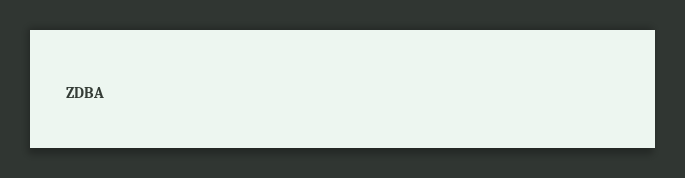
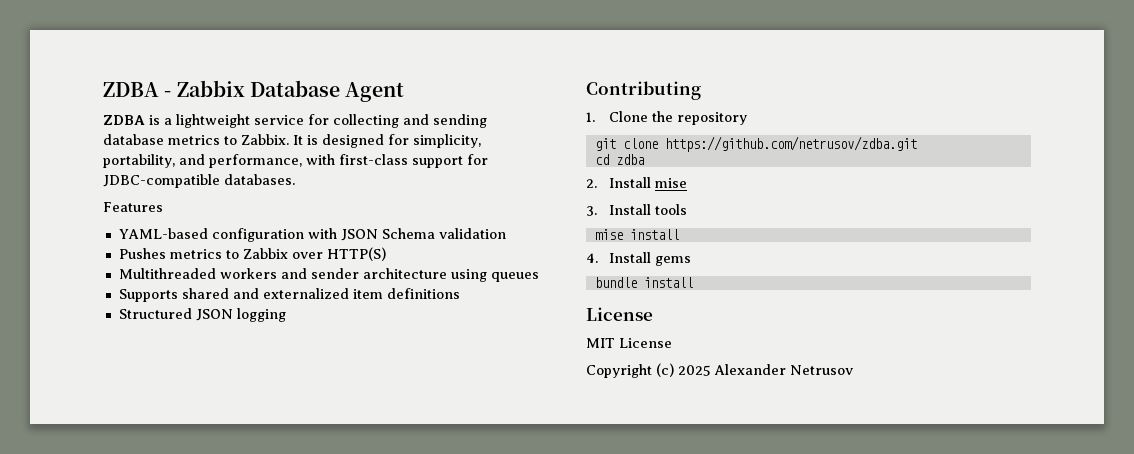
[66,87,104,98] ZDBA -> [103,80,405,102] [103,114,487,128] [103,134,481,148] [103,154,488,168] [103,174,295,188] [103,202,163,212] [118,228,506,242] [118,247,386,261] [118,268,539,282] [118,288,460,302] [118,308,286,322] [586,81,701,100] [586,111,747,125] [594,136,917,152] [594,154,644,165] [586,177,687,188] [586,204,687,216] [594,229,679,240] [586,252,691,266] [594,277,693,288] [586,307,653,321] [586,338,672,348] [586,363,853,378] ZDBA - Zabbix Database Agent // ZDBA is a lightweight service for collecting and sending database metrics to Zabbix. It is designed for simplicity, portability, and performance, with first-class support for JDBC-compatible databases. // Features // YAML-based configuration with JSON Schema validation // Pushes metrics to Zabbix over HTTP(S) // Multithreaded workers and sender architecture using queues // Supports shared and externalized item definitions // Structured JSON logging // Contributing // 1. Clone the repository // git clone https://github.com/netrusov/zdba.git // cd zdba // 2. Install mise // 3. Install tools // mise install // 4. Install gems // bundle install // License // MIT License // Copyright (c) 2025 Alexander Netrusov

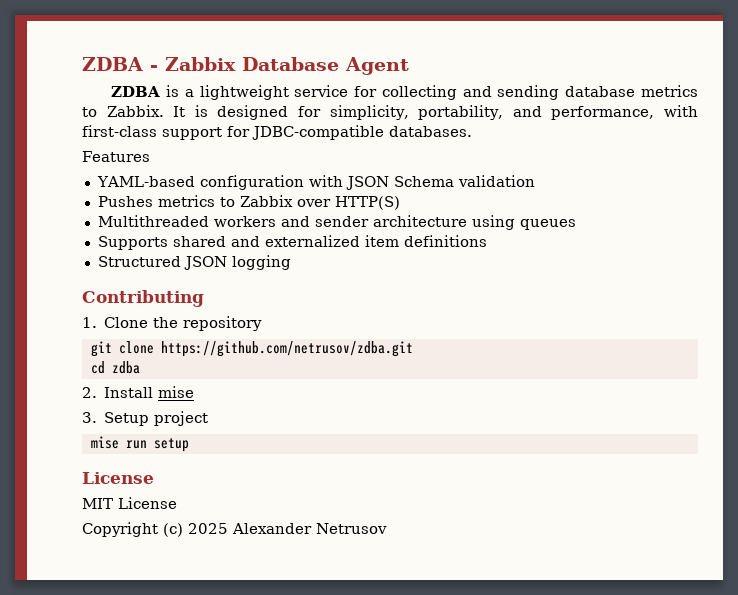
[608,204,687,215] [594,229,679,240] [586,252,691,266] [594,277,693,288] Install tools // mise install // 4. Install gems // bundle install -> [104,411,209,426] [90,436,189,452] Setup project // mise run setup

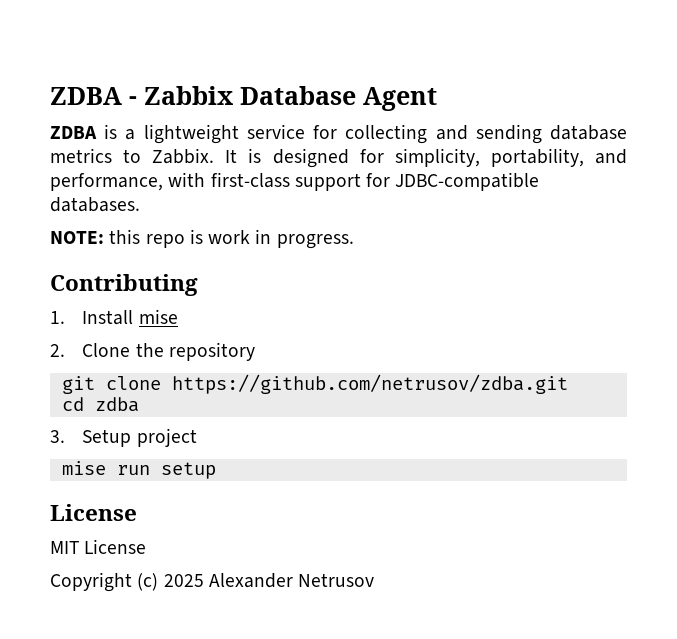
[82,151,150,162] [96,175,535,190] [97,195,400,210] [97,215,576,230] [97,235,487,250] [97,255,291,270] [82,290,204,307] [82,317,97,328] Features // YAML-based configuration with JSON Schema validation // Pushes metrics to Zabbix over HTTP(S) // Multithreaded workers and sender architecture using queues // Supports shared and externalized item definitions // Structured JSON logging // Contributing // 1. -> [50,229,354,249] [50,274,198,296] [50,309,178,325] [50,344,65,357] NOTE: this repo is work in progress. // Contributing // 1. Install mise // 2.
[82,386,195,398] // 2. Install mise -> (139, 404) none

